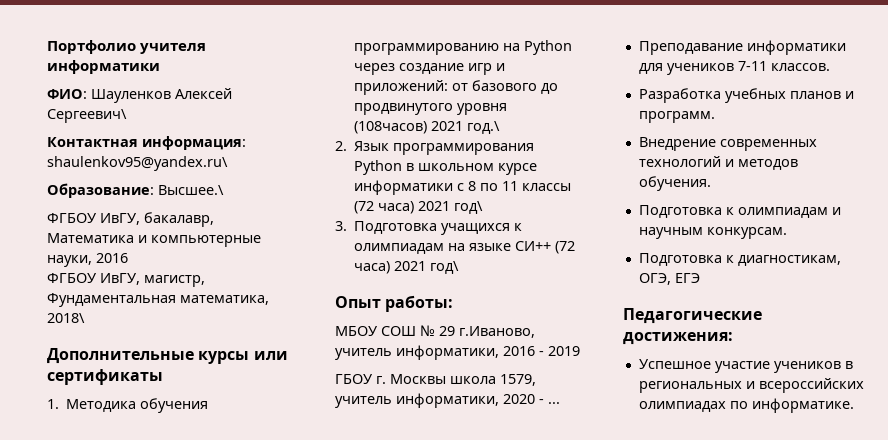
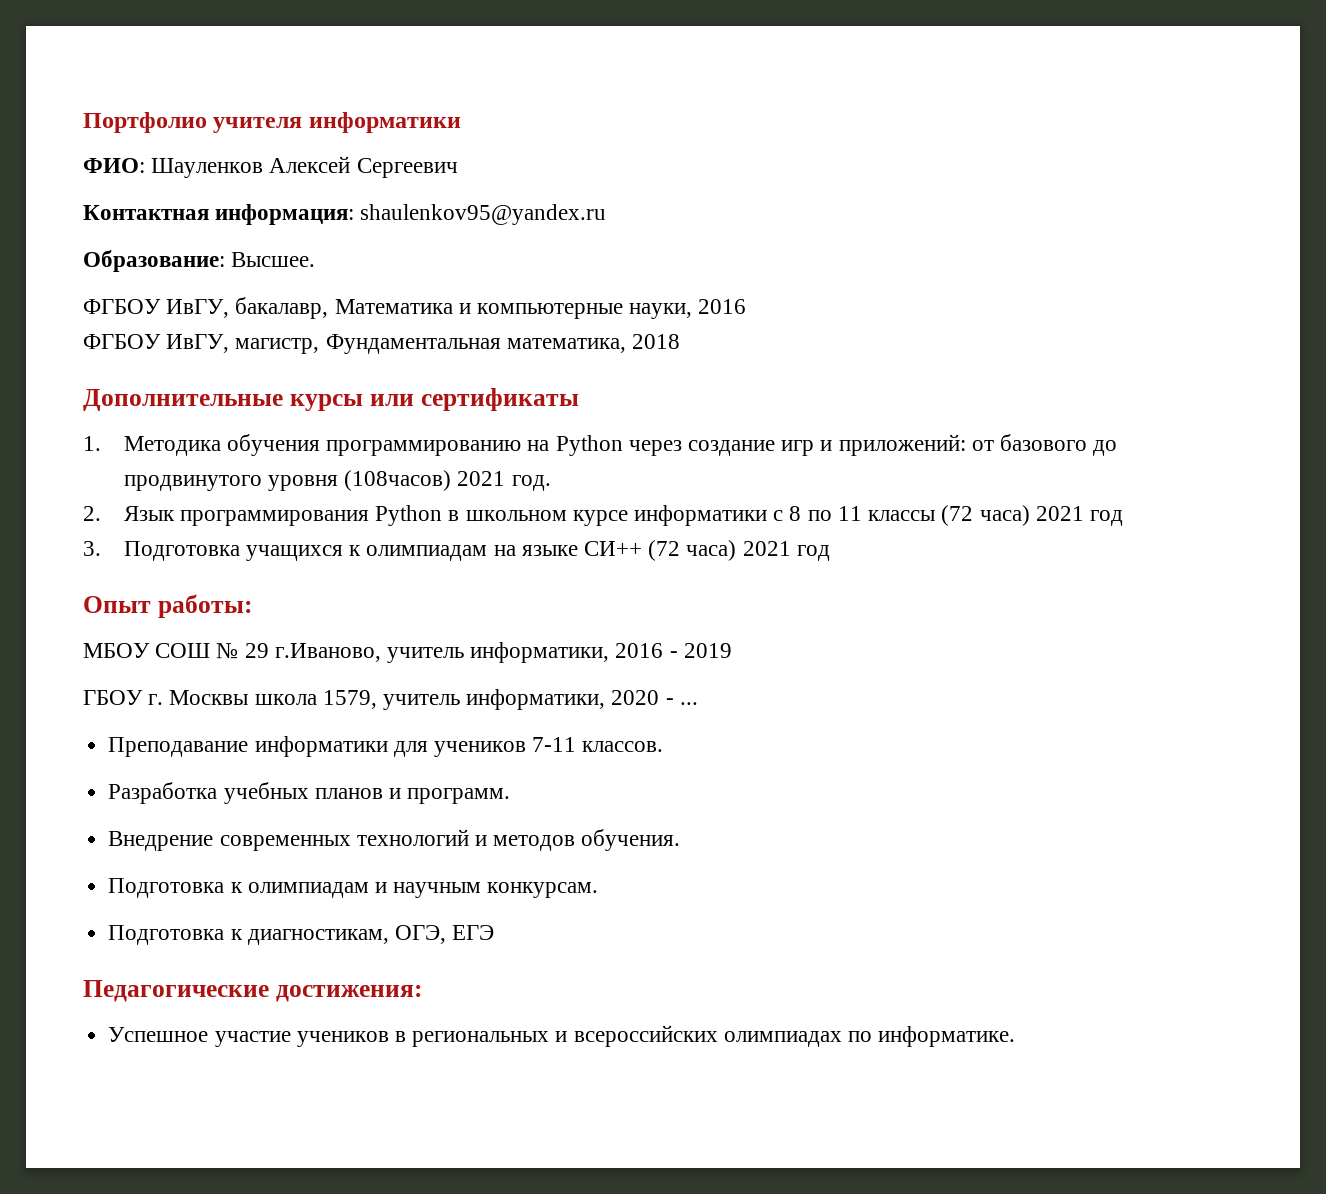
[47,109,127,123] Сергеевич\ -> [356,158,458,178] Сергеевич
[47,156,228,171] shaulenkov95@yandex.ru\ -> [360,204,607,225] shaulenkov95@yandex.ru
[158,185,224,195] Высшее.\ -> [231,252,316,267] Высшее.
[47,313,85,323] 2018\ -> [632,334,681,349] 2018
[467,121,501,134] год.\ -> [511,475,551,491] год.
[454,201,484,214] год\ -> [1089,510,1123,526] год
[430,261,460,274] год\ -> [796,545,830,561] год

